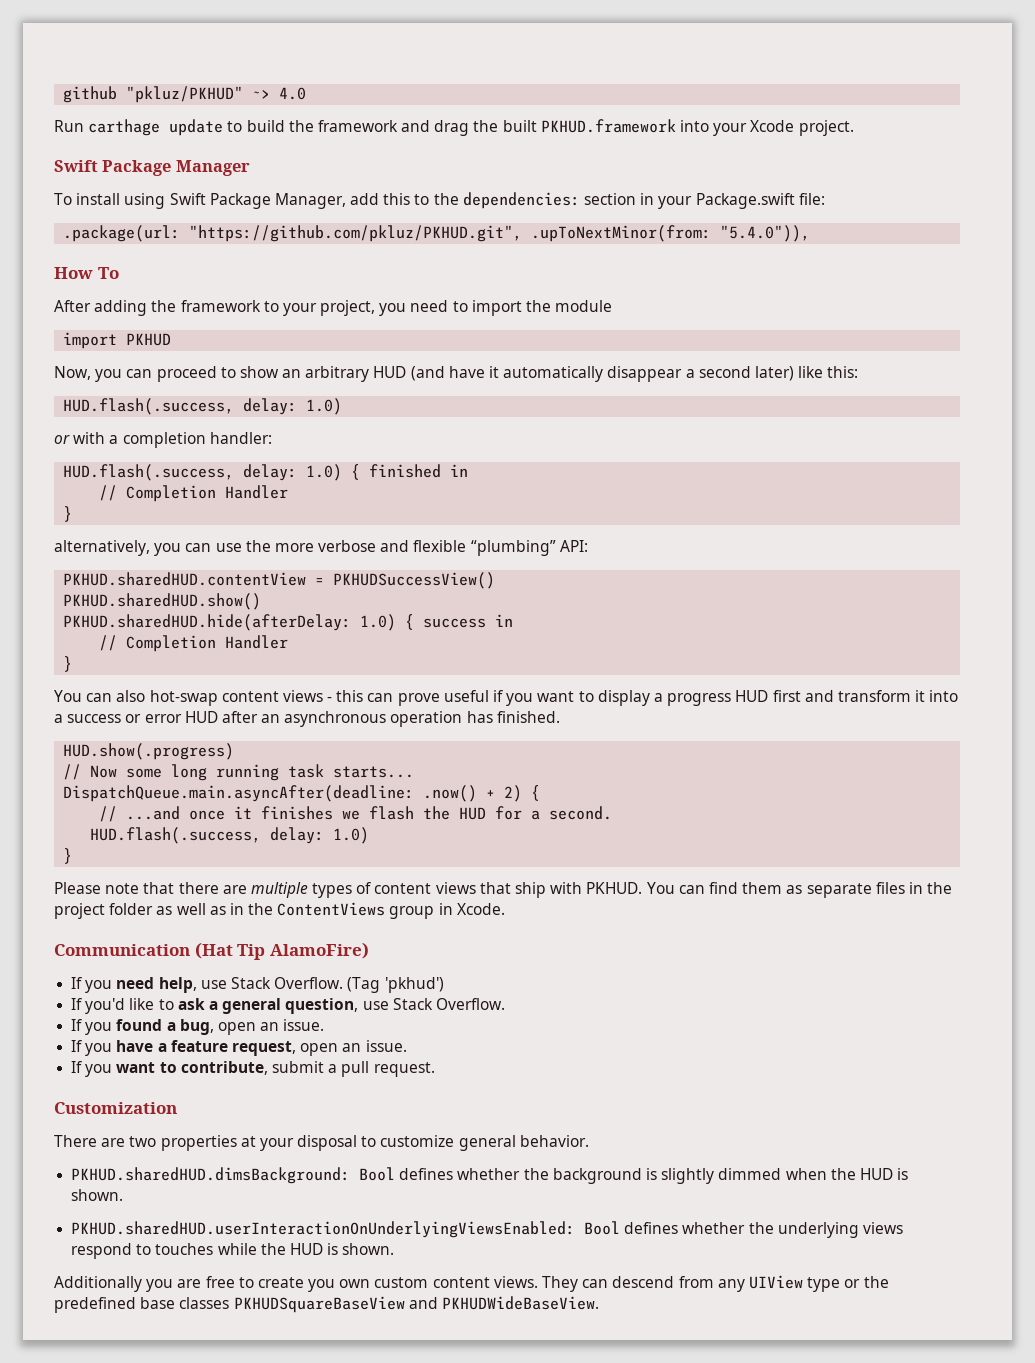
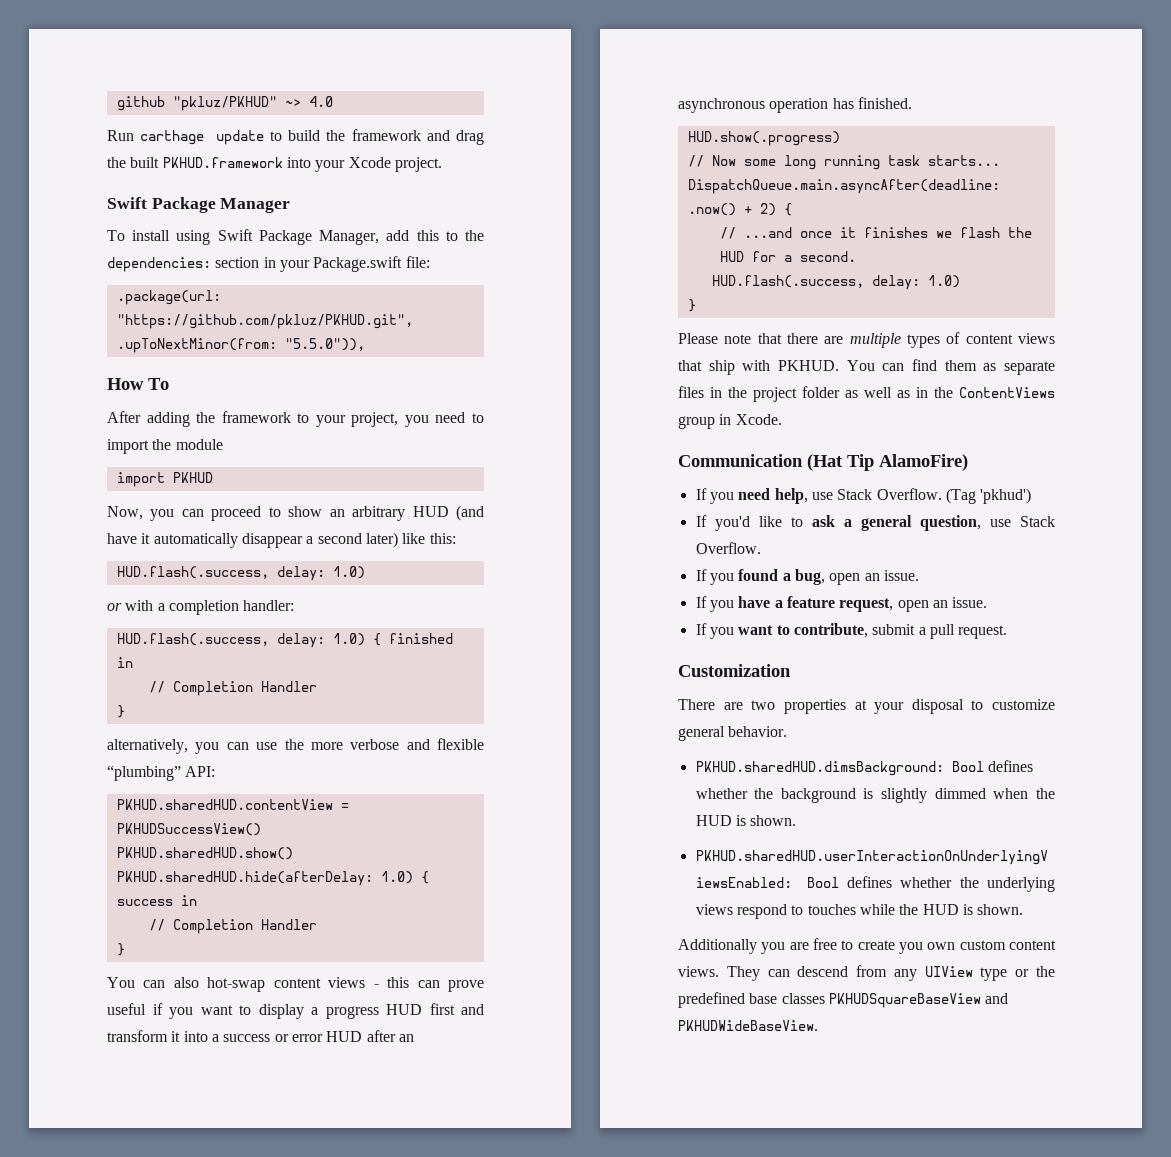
[720,225,811,242] "5.4.0")), -> [284,338,365,351] "5.5.0")),

